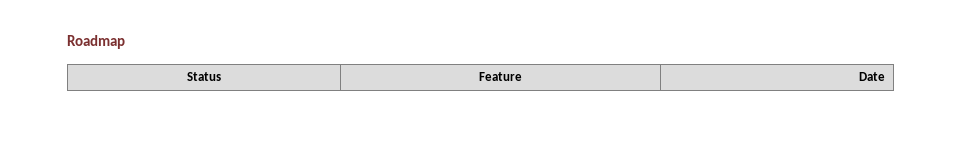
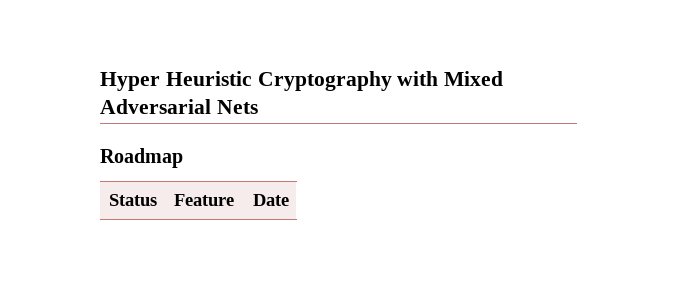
(67, 42) none -> [100,71,504,91] [100,99,258,114] Hyper Heuristic Cryptography with Mixed Adversarial Nets //

